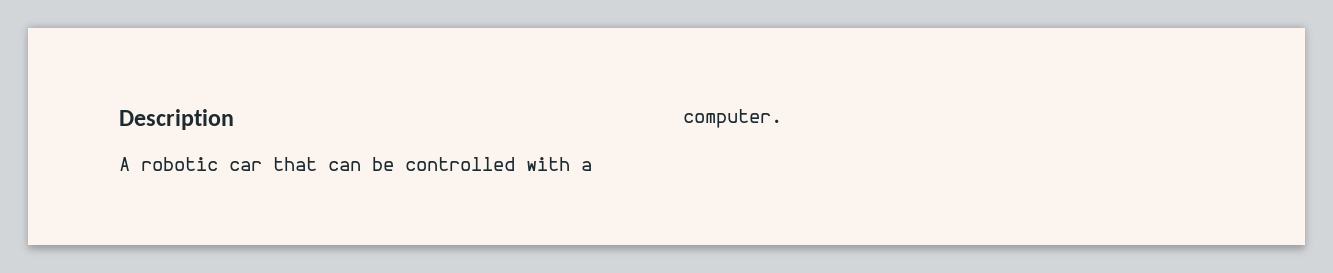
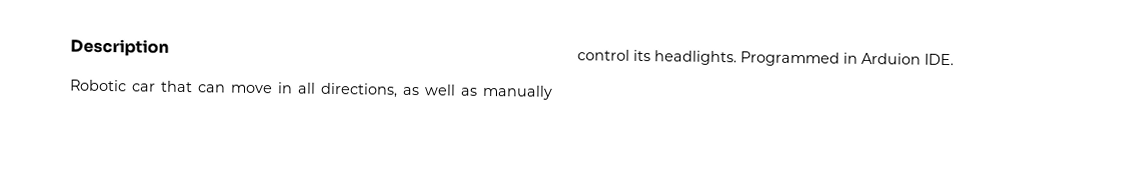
[119,157,218,171] A robotic -> [69,79,127,92] Robotic
[372,157,592,171] [683,109,782,128] be controlled with a computer. -> [230,82,553,100] [577,49,954,67] move in all directions, as well as manually control its headlights. Programmed in Arduion IDE.

